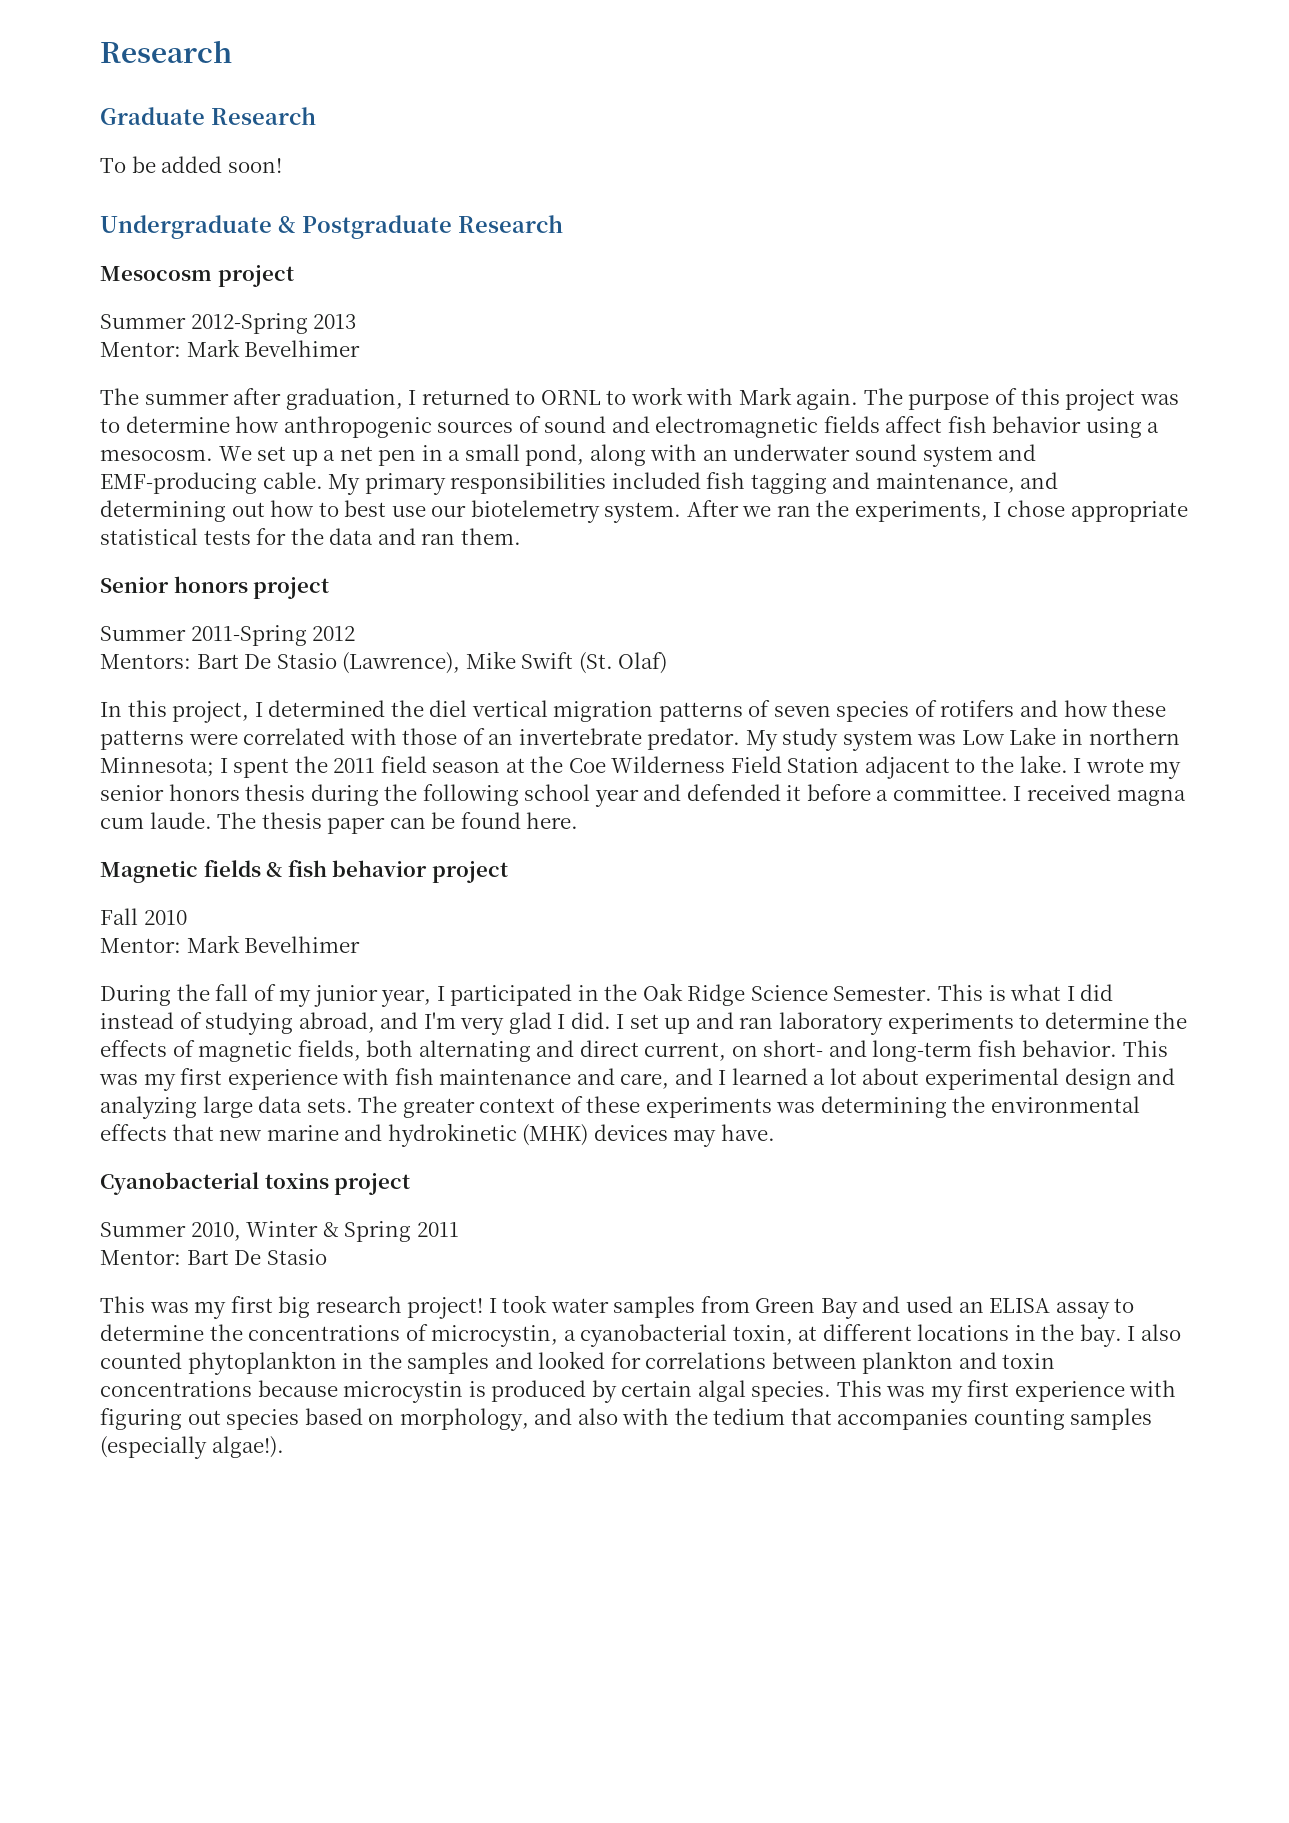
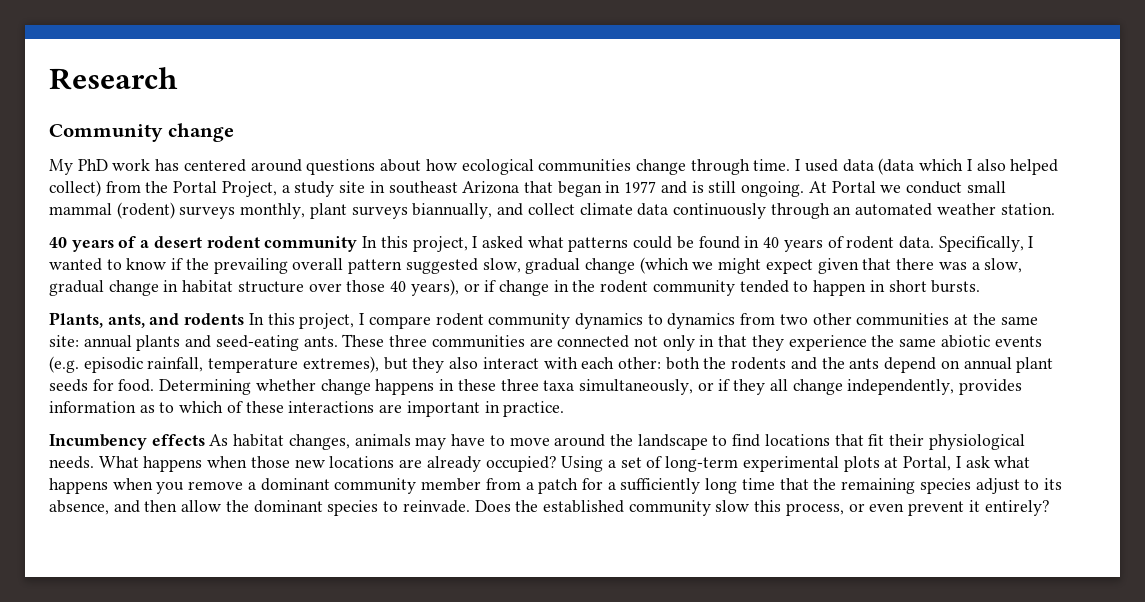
[100,40,232,63] [100,107,316,125] [100,156,282,173] [100,215,563,239] [100,265,294,287] [100,313,357,334] [100,339,361,357] [100,387,1179,411] [100,416,1160,438] [100,444,1037,467] [100,472,1059,495] [100,500,1188,523] [100,528,521,545] [100,576,330,599] [100,625,356,646] [100,651,668,674] [100,700,1167,723] [100,727,1180,751] [100,755,1182,779] [100,784,1186,807] [100,812,579,834] [100,860,508,883] [100,908,187,925] [100,935,361,953] [100,983,1114,1007] [100,1012,1188,1035] [100,1040,1169,1062] [99,1068,1176,1091] [100,1096,1140,1119] [100,1123,775,1147] [100,1172,411,1195] [100,1221,459,1242] [100,1249,327,1265] [100,1295,1135,1319] [100,1324,1182,1347] [100,1351,1056,1375] [100,1380,1177,1403] [100,1408,1153,1431] [100,1436,284,1459] Research // Graduate Research // To be added soon! // Undergraduate & Postgraduate Research // Mesocosm project // Summer 2012-Spring 2013 // Mentor: Mark Bevelhimer // The summer after graduation, I returned to ORNL to work with Mark again. The purpose of this project was to determine how anthropogenic sources of sound and electromagnetic fields affect fish behavior using a mesocosm. We set up a net pen in a small pond, along with an underwater sound system and EMF-producing cable. My primary responsibilities included fish tagging and maintenance, and determining out how to best use our biotelemetry system. After we ran the experiments, I chose appropriate statistical tests for the data and ran them. // Senior honors project // Summer 2011-Spring 2012 // Mentors: Bart De Stasio (Lawrence), Mike Swift (St. Olaf) // In this project, I determined the diel vertical migration patterns of seven species of rotifers and how these patterns were correlated with those of an invertebrate predator. My study system was Low Lake in northern Minnesota; I spent the 2011 field season at the Coe Wilderness Field Station adjacent to the lake. I wrote my senior honors thesis during the following school year and defended it before a committee. I received magna cum laude. The thesis paper can be found here. // Magnetic fields & fish behavior project // Fall 2010 // Mentor: Mark Bevelhimer // During the fall of my junior year, I participated in the Oak Ridge Science Semester. This is what I did instead of studying abroad, and I'm very glad I did. I set up and ran laboratory experiments to determine the effects of magnetic fields, both alternating and direct current, on short- and long-term fish behavior. This was my first experience with fish maintenance and care, and I learned a lot about experimental design and analyzing large data sets. The greater context of these experiments was determining the environmental effects that new marine and hydrokinetic (MHK) devices may have. // Cyanobacterial toxins project // Summer 2010, Winter & Spring 2011 // Mentor: Bart De Stasio // This was my first big research project! I took water samples from Green Bay and used an ELISA assay to determine the concentrations of microcystin, a cyanobacterial toxin, at different locations in the bay. I also counted phytoplankton in the samples and looked for correlations between plankton and toxin concentrations because microcystin is produced by certain algal species. This was my first experience with figuring out species based on morphology, and also with the tedium that accompanies counting samples (especially algae!). -> [49,67,178,90] [49,123,234,142] [49,158,1059,175] [49,180,1006,197] [49,202,1055,219] [49,236,1034,252] [49,257,1023,274] [49,279,981,296] [49,312,1038,329] [49,334,1042,351] [49,356,1054,373] [49,379,1023,395] [49,401,565,417] [49,434,1025,450] [49,456,1031,472] [49,478,1062,494] [49,500,1050,516] Research // Community change // My PhD work has centered around questions about how ecological communities change through time. I used data (data which I also helped collect) from the Portal Project, a study site in southeast Arizona that began in 1977 and is still ongoing. At Portal we conduct small mammal (rodent) surveys monthly, plant surveys biannually, and collect climate data continuously through an automated weather station. // 40 years of a desert rodent community In this project, I asked what patterns could be found in 40 years of rodent data. Specifically, I wanted to know if the prevailing overall pattern suggested slow, gradual change (which we might expect given that there was a slow, gradual change in habitat structure over those 40 years), or if change in the rodent community tended to happen in short bursts. // Plants, ants, and rodents In this project, I compare rodent community dynamics to dynamics from two other communities at the same site: annual plants and seed-eating ants. These three communities are connected not only in that they experience the same abiotic events (e.g. episodic rainfall, temperature extremes), but they also interact with each other: both the rodents and the ants depend on annual plant seeds for food. Determining whether change happens in these three taxa simultaneously, or if they all change independently, provides information as to which of these interactions are important in practice. // Incumbency effects As habitat changes, animals may have to move around the landscape to find locations that fit their physiological needs. What happens when those new locations are already occupied? Using a set of long-term experimental plots at Portal, I ask what happens when you remove a dominant community member from a patch for a sufficiently long time that the remaining species adjust to its absence, and then allow the dominant species to reinvade. Does the established community slow this process, or even prevent it entirely?

